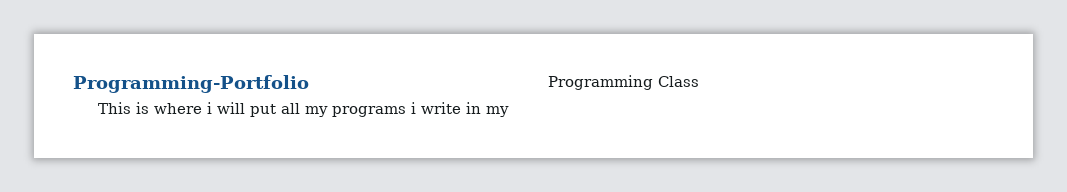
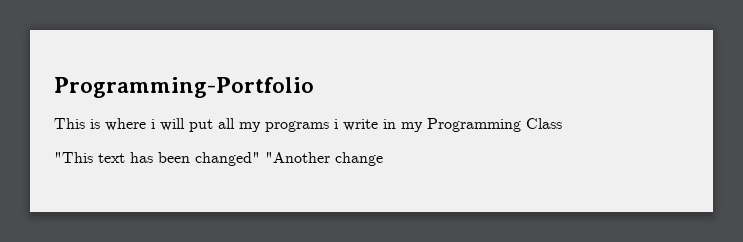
(699, 81) none -> [54,152,383,166] // "This text has been changed" "Another change

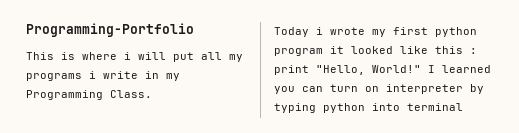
[526,118,562,129] [54,152,383,166] Class // "This text has been changed" "Another change -> [110,90,152,98] [274,27,477,37] [274,46,477,56] [274,65,491,75] [274,84,484,94] [274,103,463,113] Class. // Today i wrote my first python program it looked like this : print "Hello, World!" I learned you can turn on interpreter by typing python into terminal

